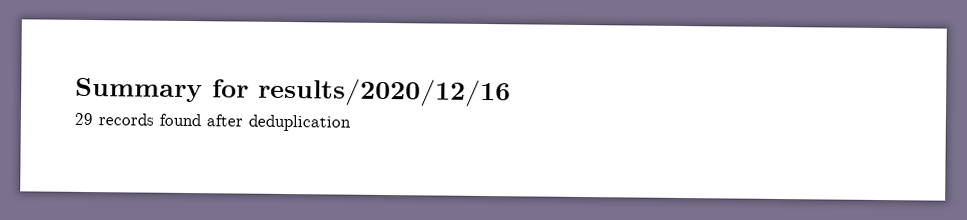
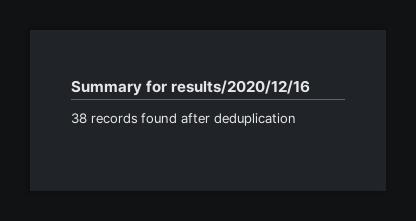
[74,112,93,126] 29 -> [71,113,87,124] 38

